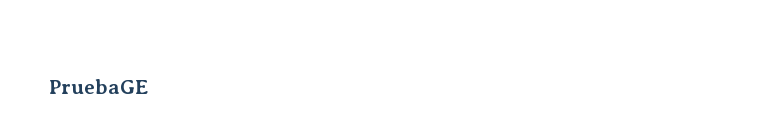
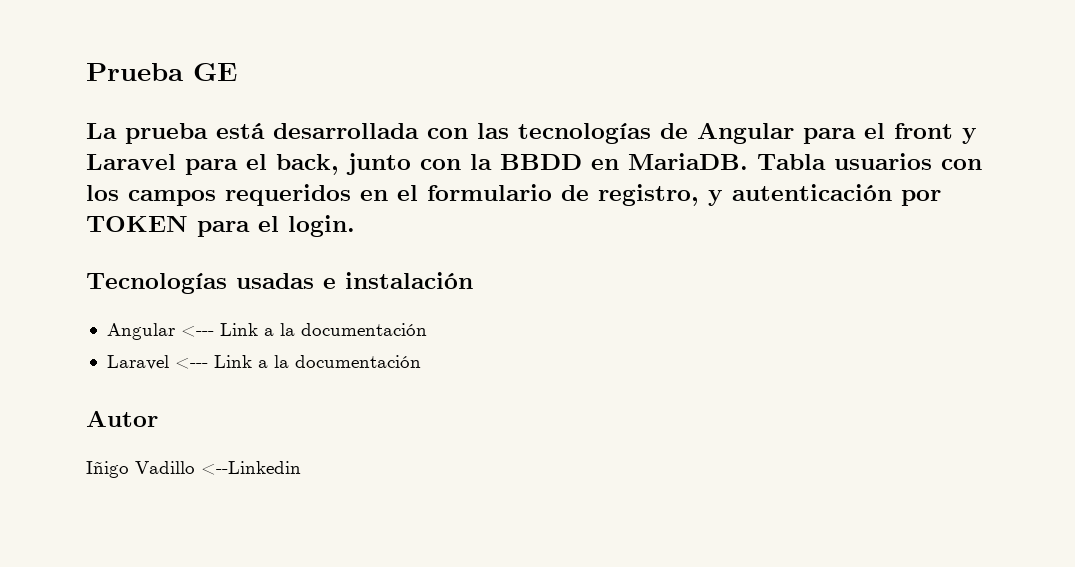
[49,79,148,94] PruebaGE -> [86,63,237,81] [86,122,977,144] [86,153,982,175] [86,184,941,206] [86,215,355,237] [86,272,473,294] [106,323,427,340] [106,355,421,370] [86,410,158,427] [86,461,301,478] Prueba GE // La prueba está desarrollada con las tecnologías de Angular para el front y Laravel para el back, junto con la BBDD en MariaDB. Tabla usuarios con los campos requeridos en el formulario de registro, y autenticación por TOKEN para el login. // Tecnologías usadas e instalación // Angular <--- Link a la documentación // Laravel <--- Link a la documentación // Autor // Iñigo Vadillo <--Linkedin

